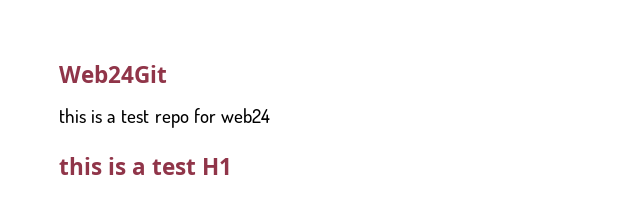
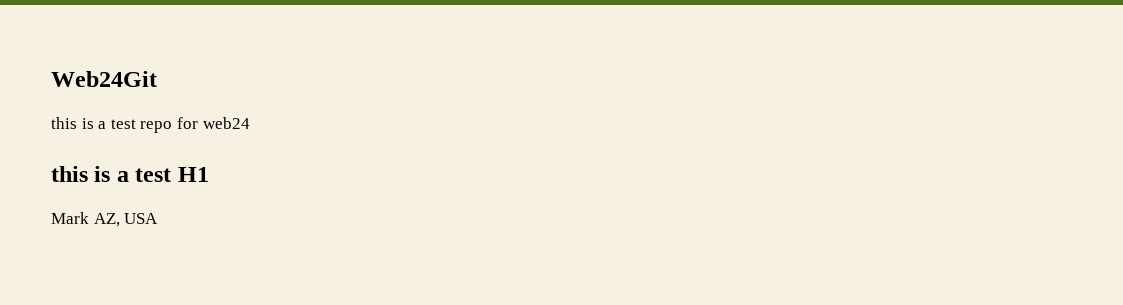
(233, 166) none -> [51,212,159,227] // Mark AZ, USA

